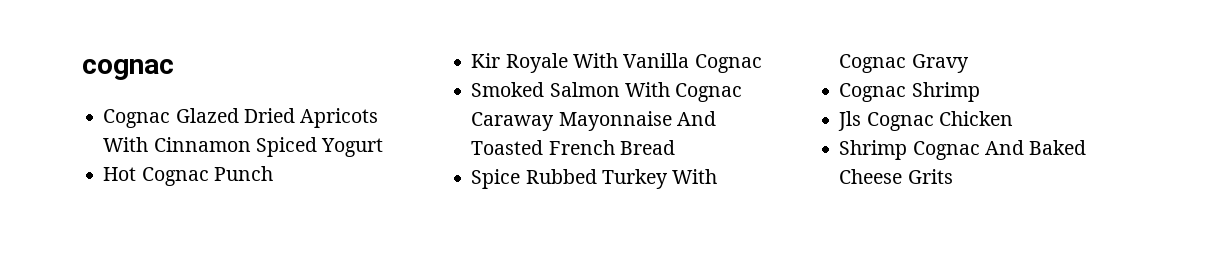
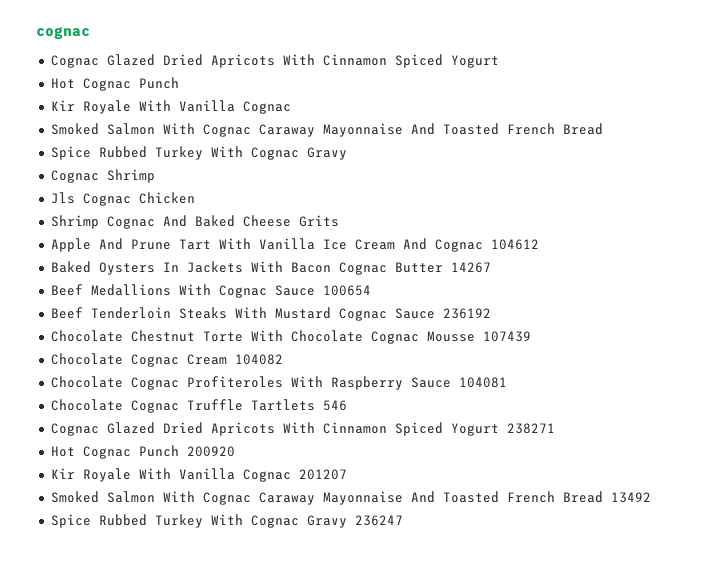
(953, 176) none -> [50,238,539,252] [50,261,491,275] [50,284,371,298] [50,307,491,321] [50,330,531,344] [50,353,283,367] [50,376,507,390] [50,399,347,413] [50,422,555,436] [50,445,235,459] [50,468,347,482] [50,491,651,505] [50,514,403,528] // Apple And Prune Tart With Vanilla Ice Cream And Cognac 104612 // Baked Oysters In Jackets With Bacon Cognac Butter 14267 // Beef Medallions With Cognac Sauce 100654 // Beef Tenderloin Steaks With Mustard Cognac Sauce 236192 // Chocolate Chestnut Torte With Chocolate Cognac Mousse 107439 // Chocolate Cognac Cream 104082 // Chocolate Cognac Profiteroles With Raspberry Sauce 104081 // Chocolate Cognac Truffle Tartlets 546 // Cognac Glazed Dried Apricots With Cinnamon Spiced Yogurt 238271 // Hot Cognac Punch 200920 // Kir Royale With Vanilla Cognac 201207 // Smoked Salmon With Cognac Caraway Mayonnaise And Toasted French Bread 13492 // Spice Rubbed Turkey With Cognac Gravy 236247

